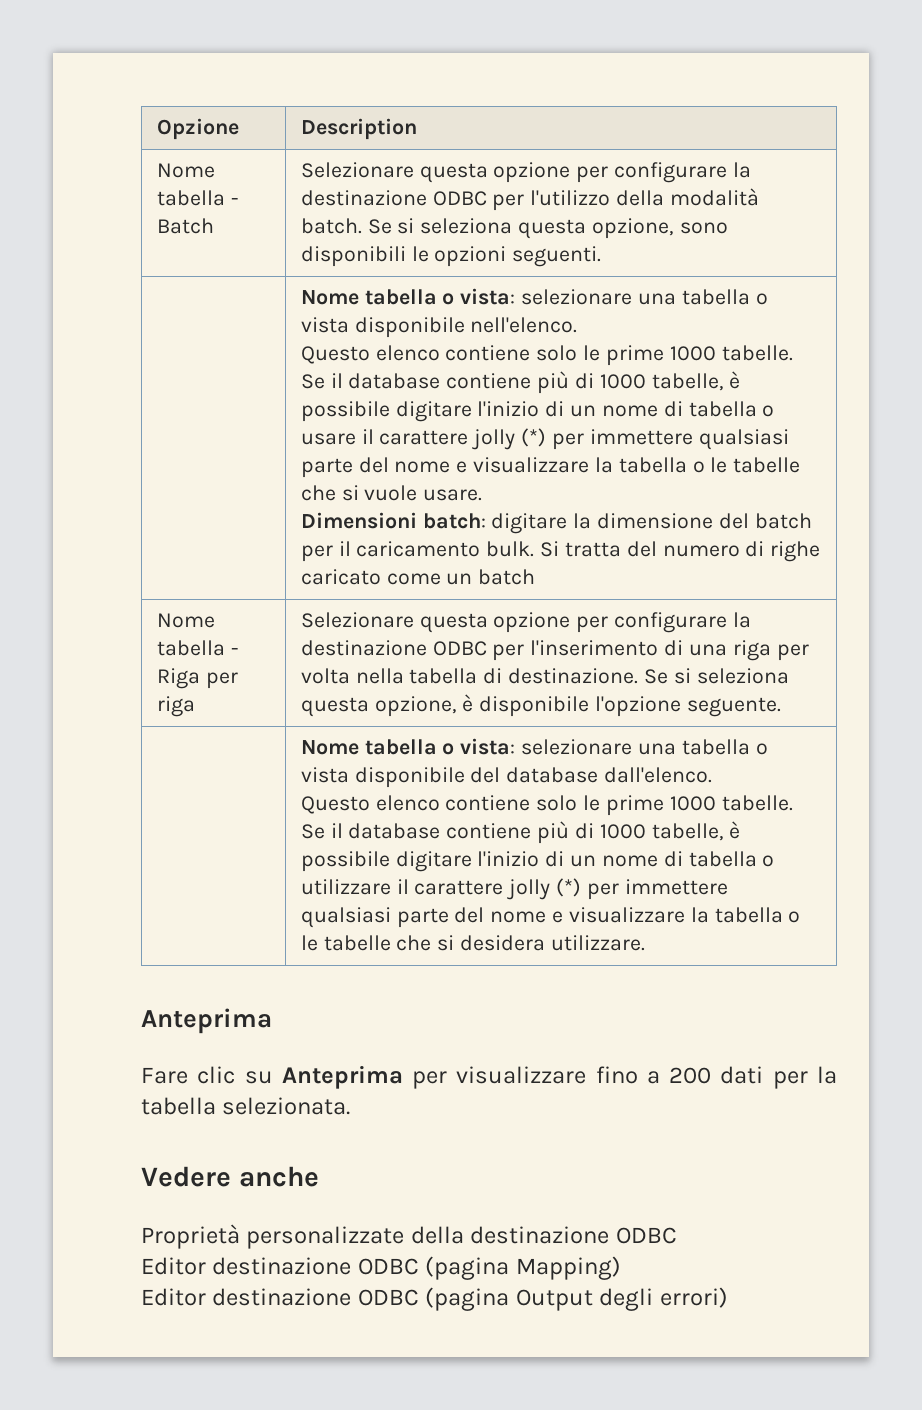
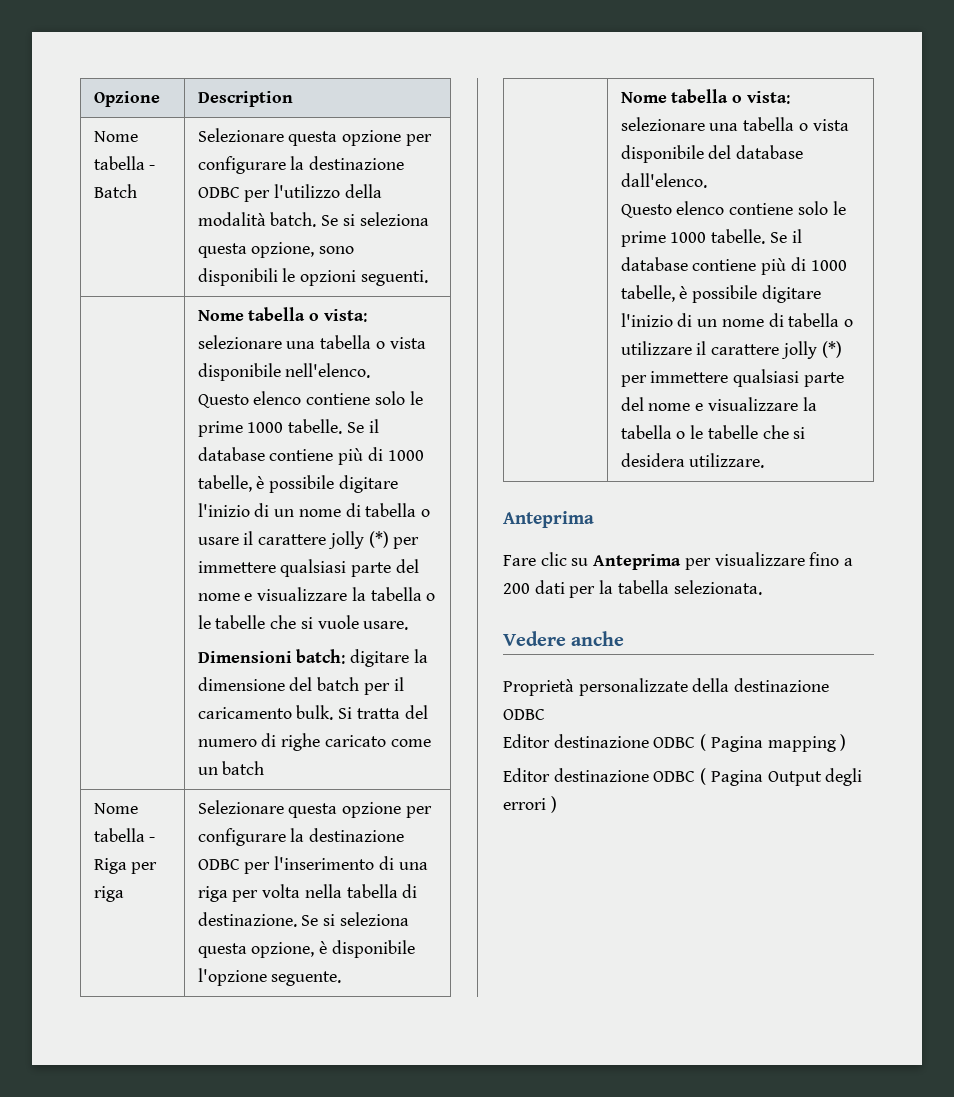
[425,1256,621,1280] [141,1287,728,1311] (pagina Mapping) // Editor destinazione ODBC (pagina Output degli errori) -> [700,734,847,752] [503,768,863,786] [503,796,557,813] ( Pagina mapping ) // Editor destinazione ODBC ( Pagina Output degli errori )

